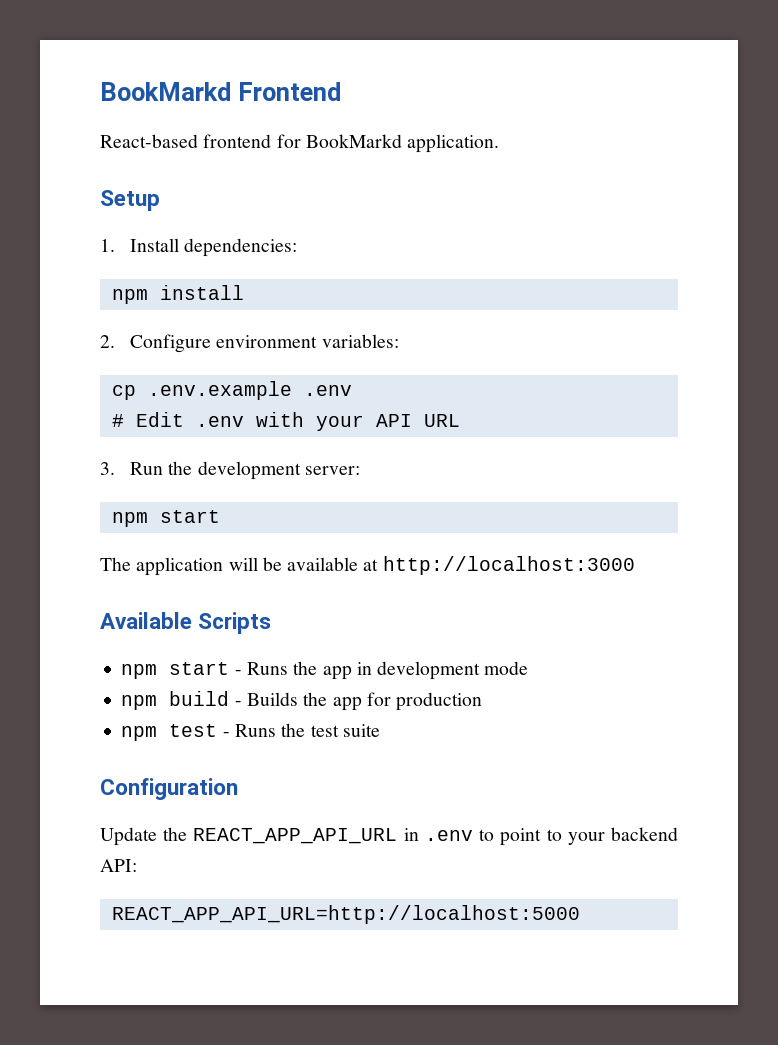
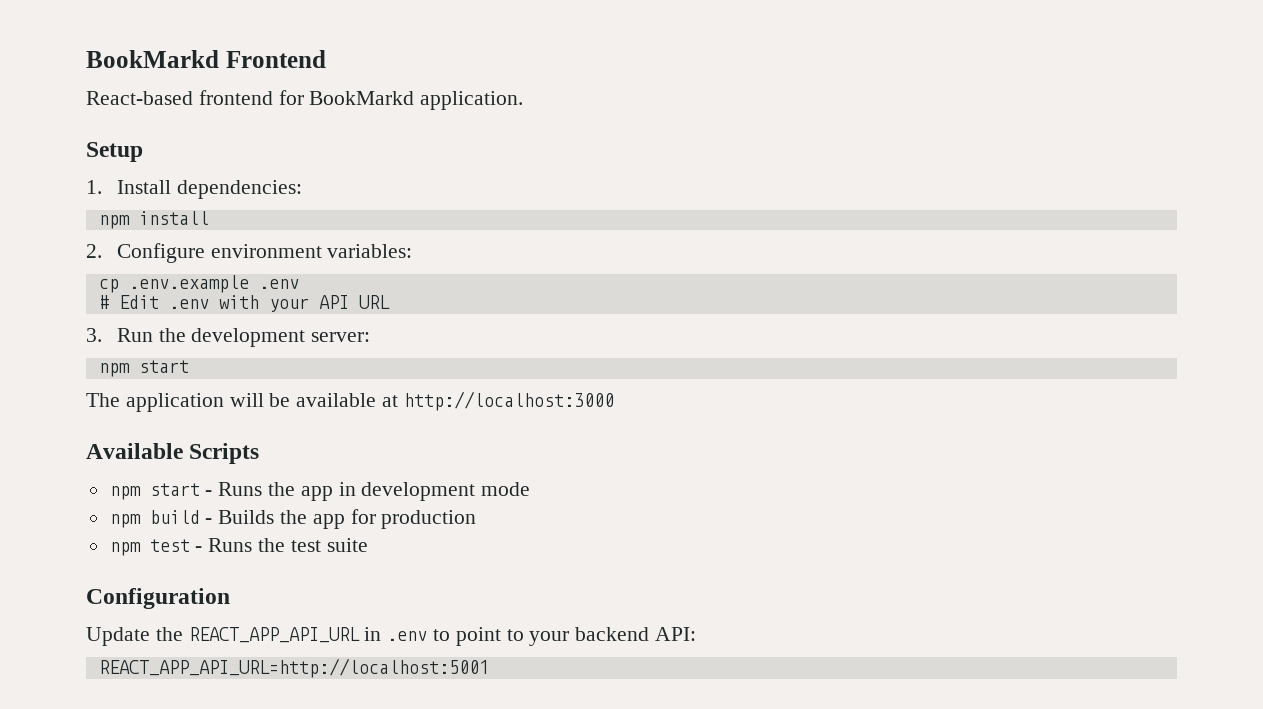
[111,905,580,924] REACT_APP_API_URL=http://localhost:5000 -> [98,658,489,678] REACT_APP_API_URL=http://localhost:5001

